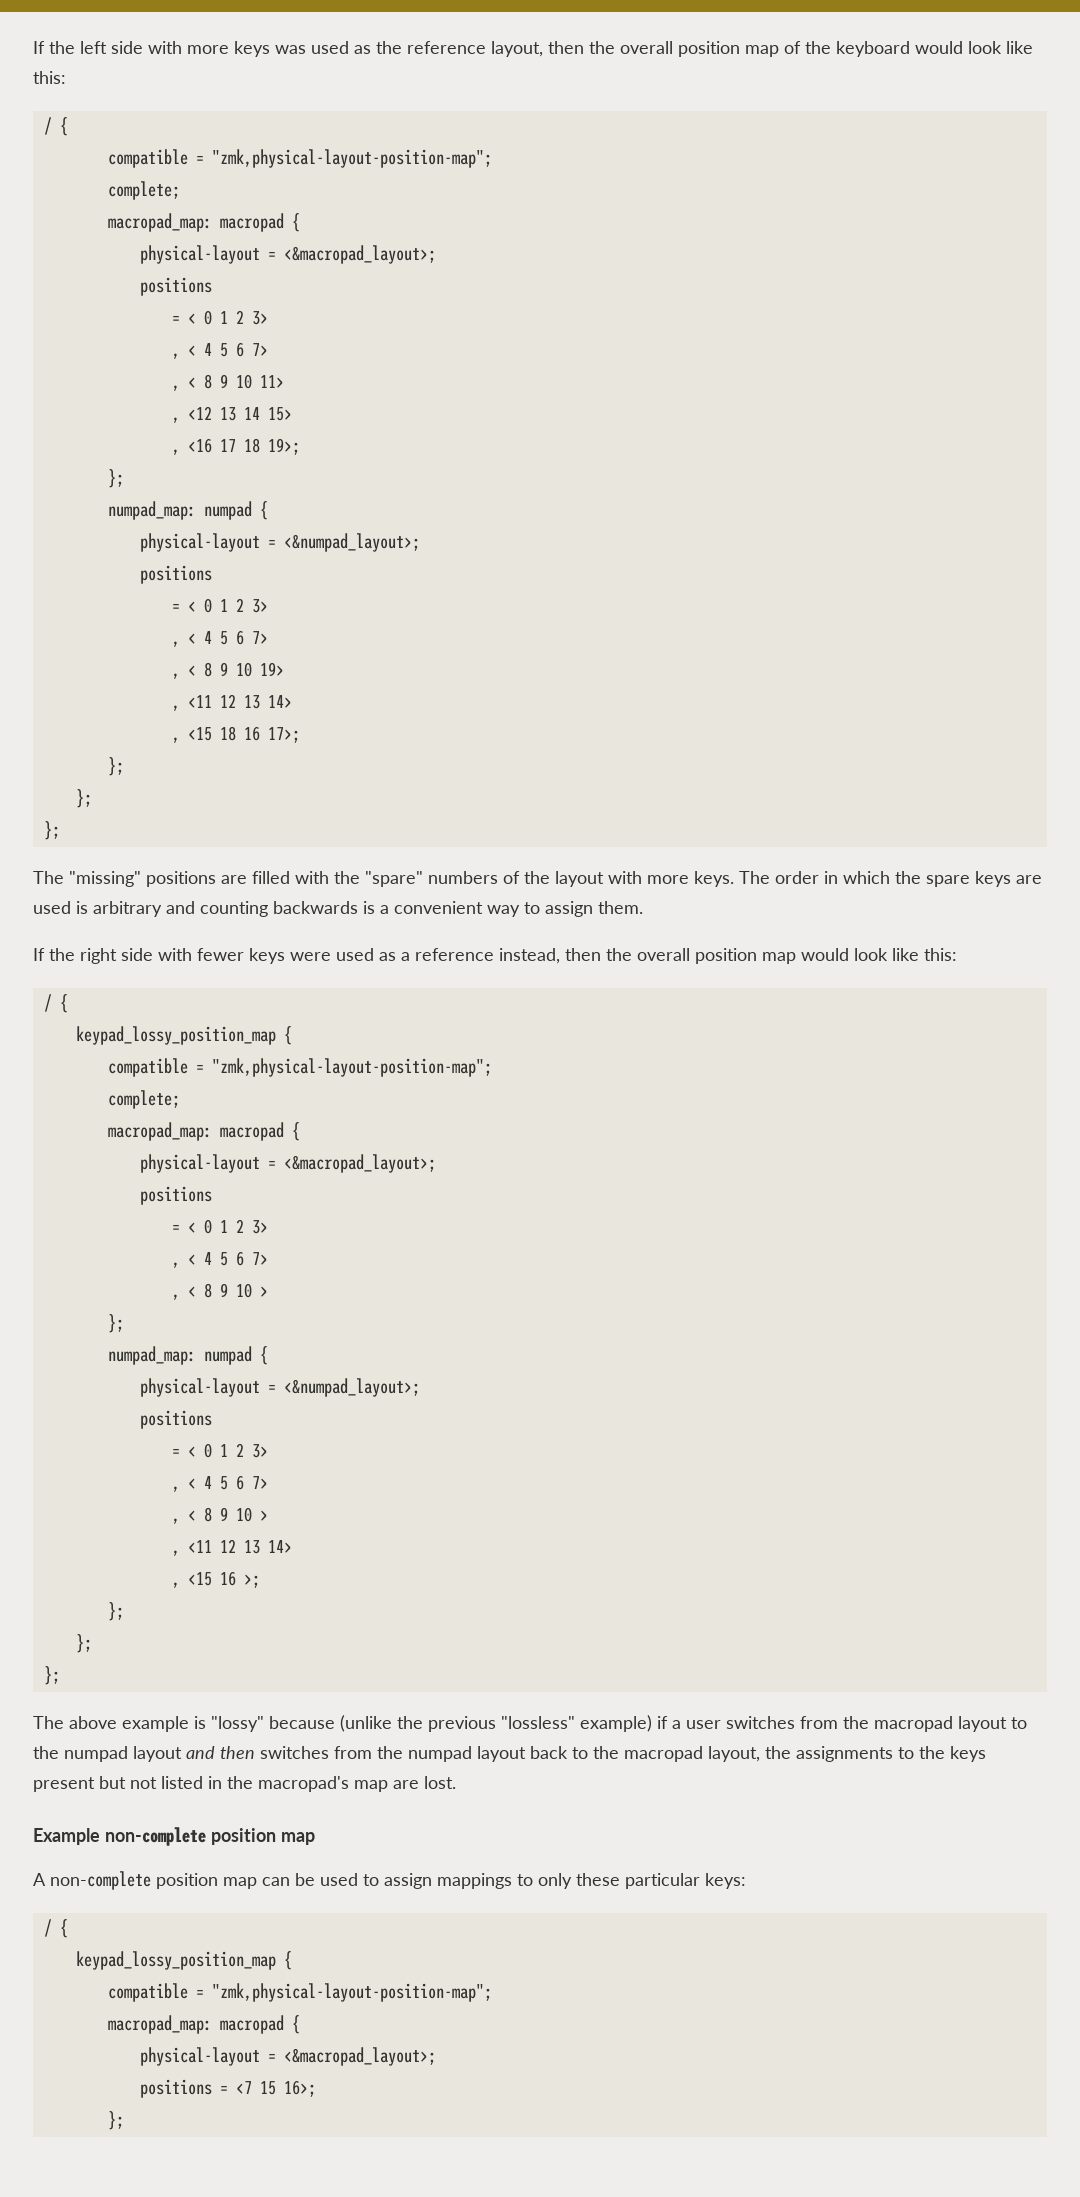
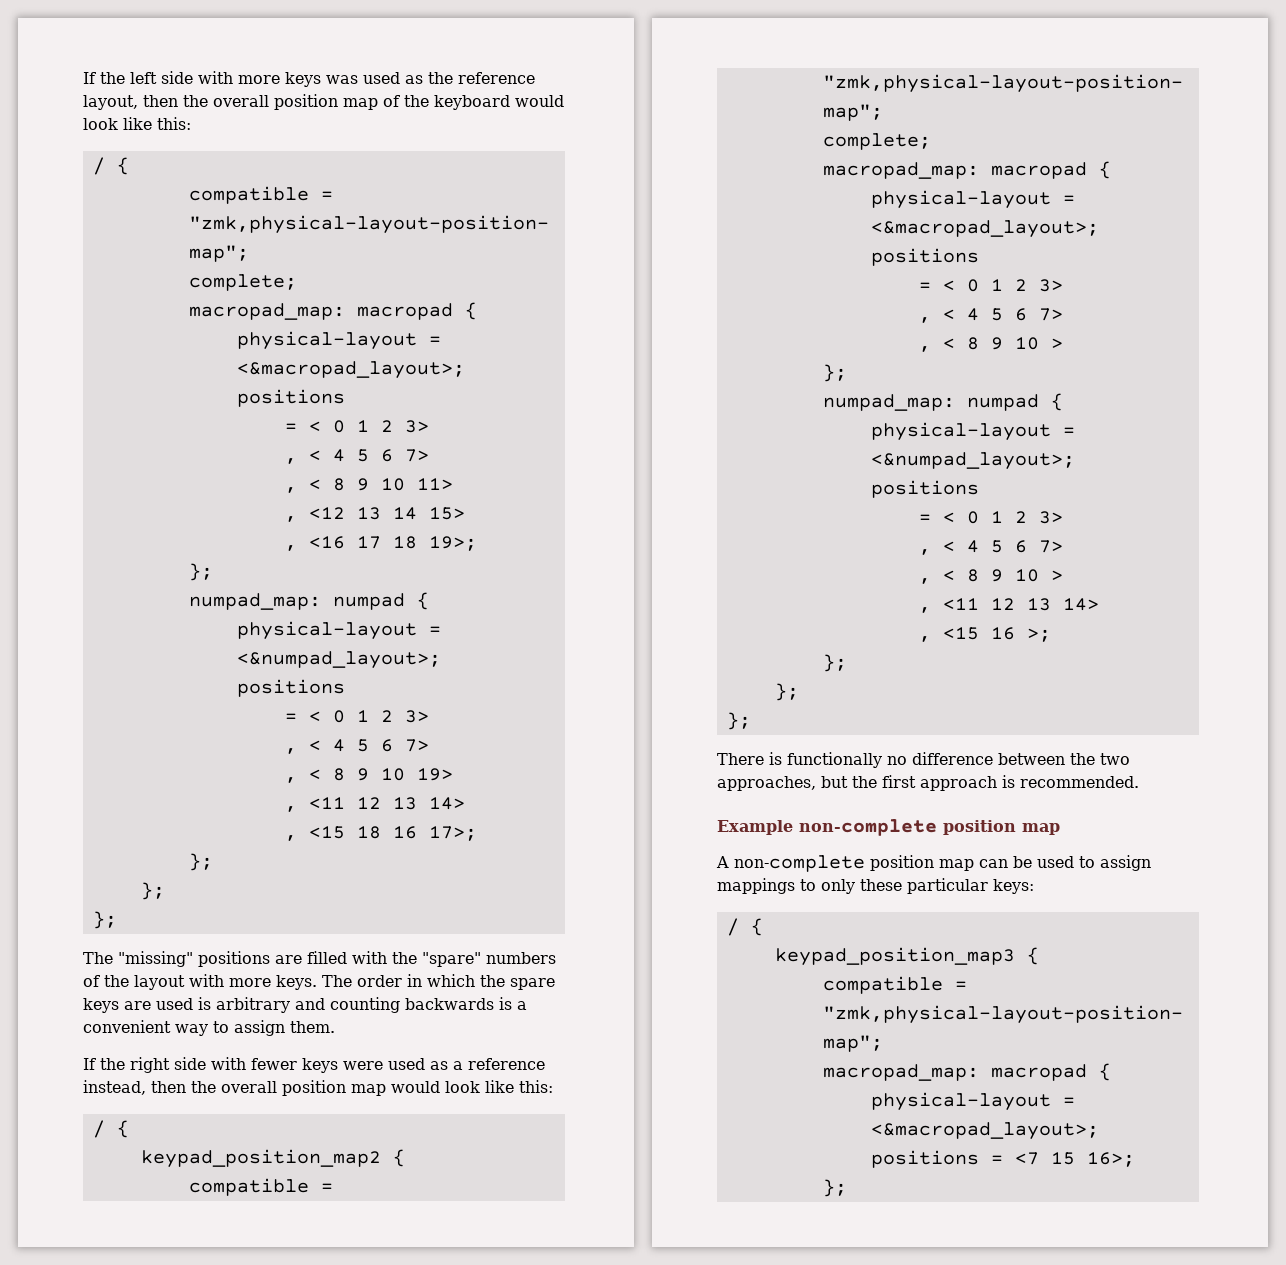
[75,1026,276,1045] keypad_lossy_position_map -> [140,1149,381,1168] keypad_position_map2
[33,1715,1027,1732] [33,1746,986,1762] [33,1776,456,1792] The above example is "lossy" because (unlike the previous "lossless" example) if a user switches from the macropad layout to the numpad layout and then switches from the numpad layout back to the macropad layout, the assignments to the keys present but not listed in the macropad's map are lost. -> [717,752,1130,768] [717,775,1139,791] There is functionally no difference between the two approaches, but the first approach is recommended.
[75,1951,276,1970] keypad_lossy_position_map -> [774,947,1015,966] keypad_position_map3

